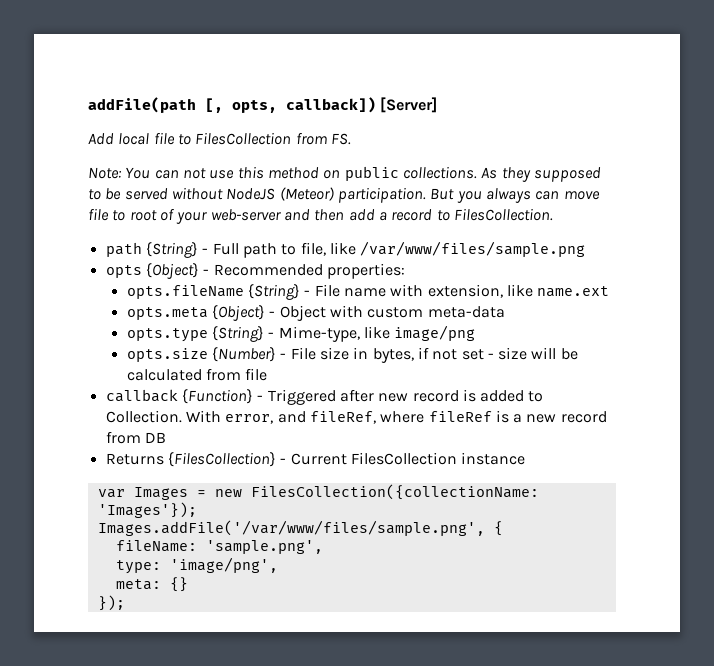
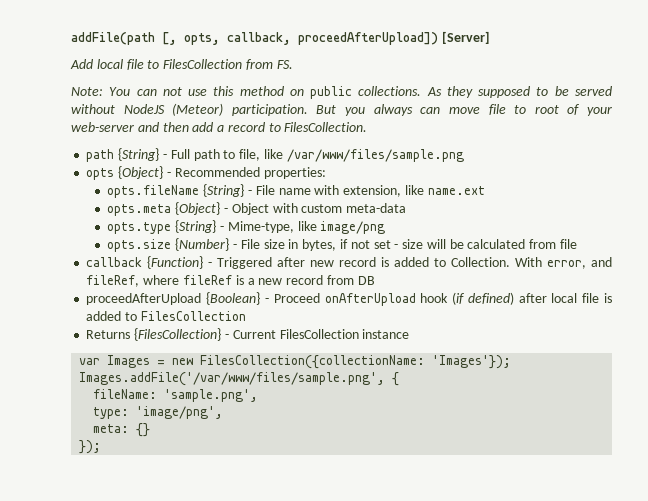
[286,97,376,113] callback]) -> [227,32,438,45] callback, proceedAfterUpload])
(166, 437) none -> [86,292,612,306] [86,311,246,321] // proceedAfterUpload {Boolean} - Proceed onAfterUpload hook (if defined) after local file is added to FilesCollection

